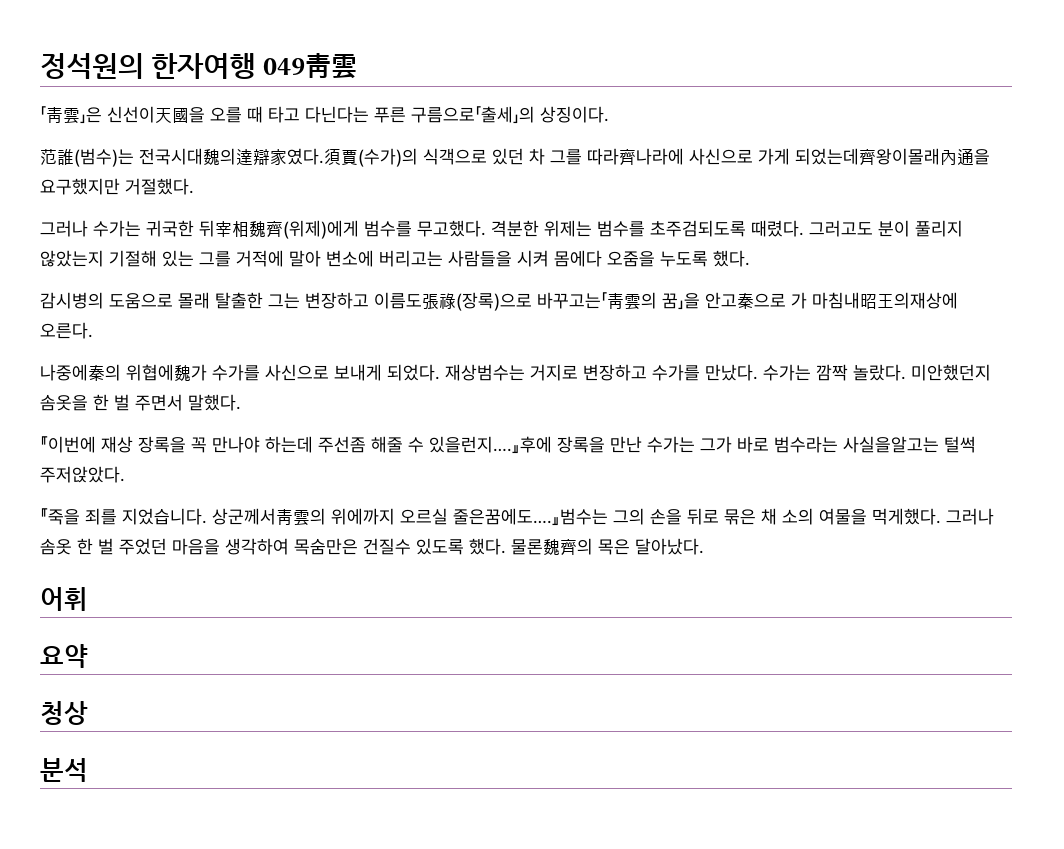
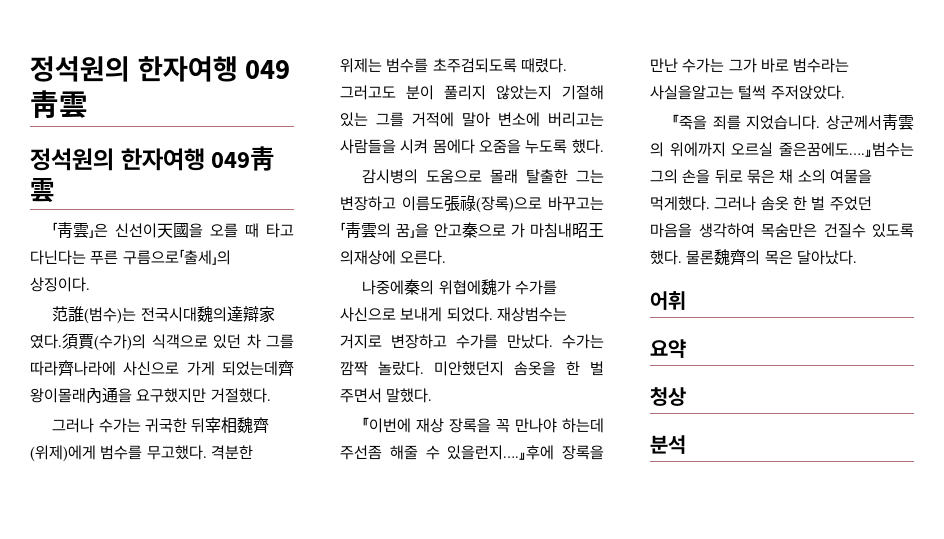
[40,53,357,79] 정석원의 한자여행 049靑雲 -> [30,56,291,82] [30,90,88,118] [30,146,276,171] [30,178,55,202] 정석원의 한자여행 049靑雲 // 정석원의 한자여행 049靑雲

